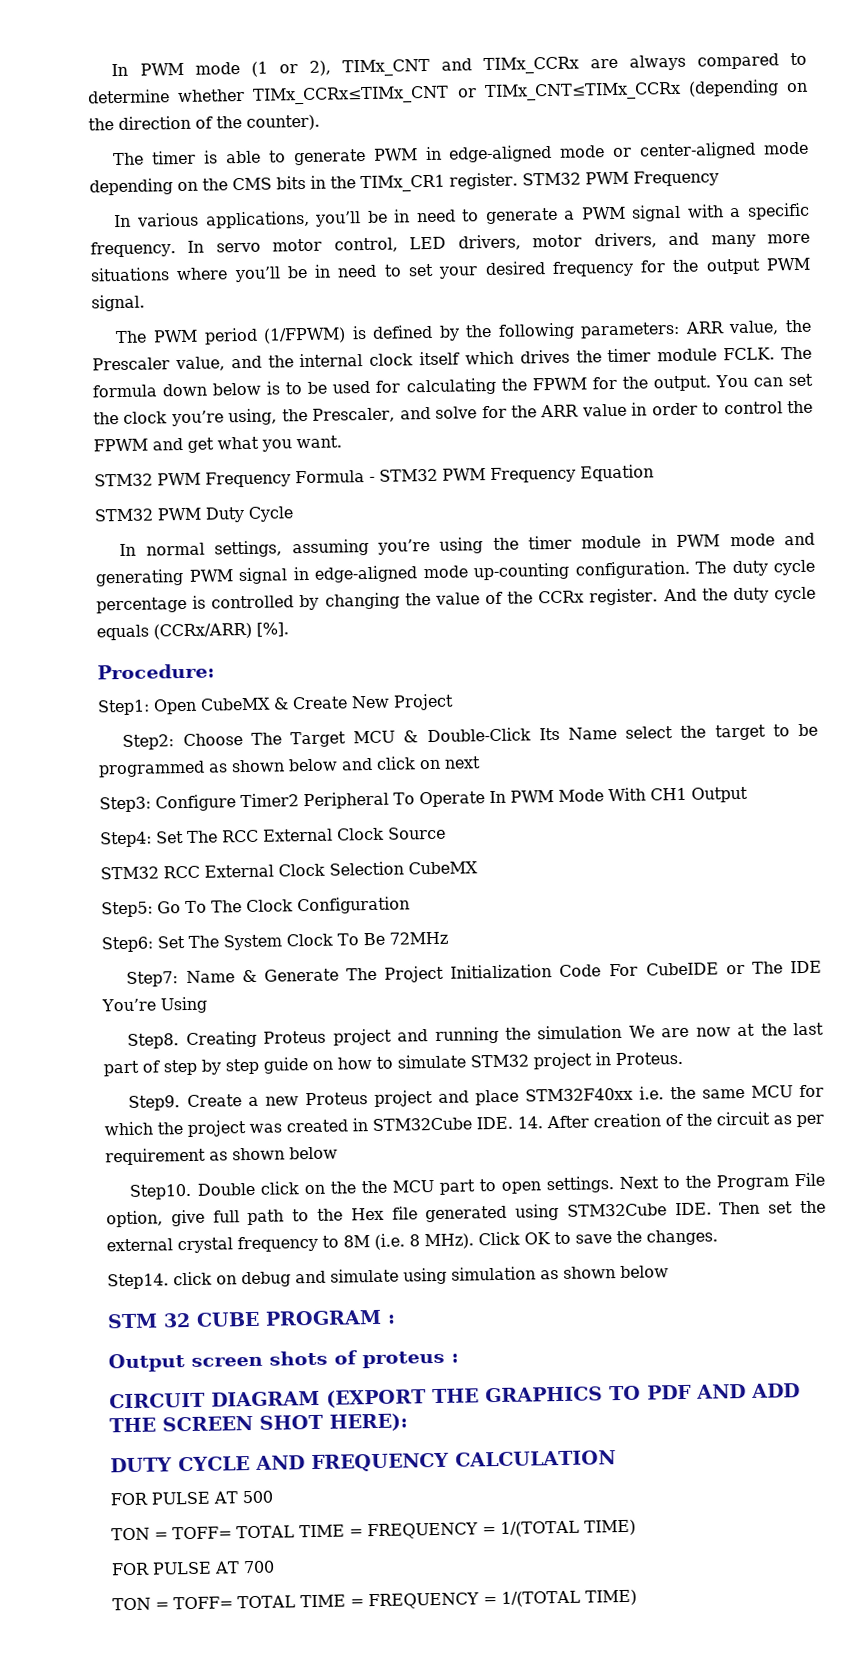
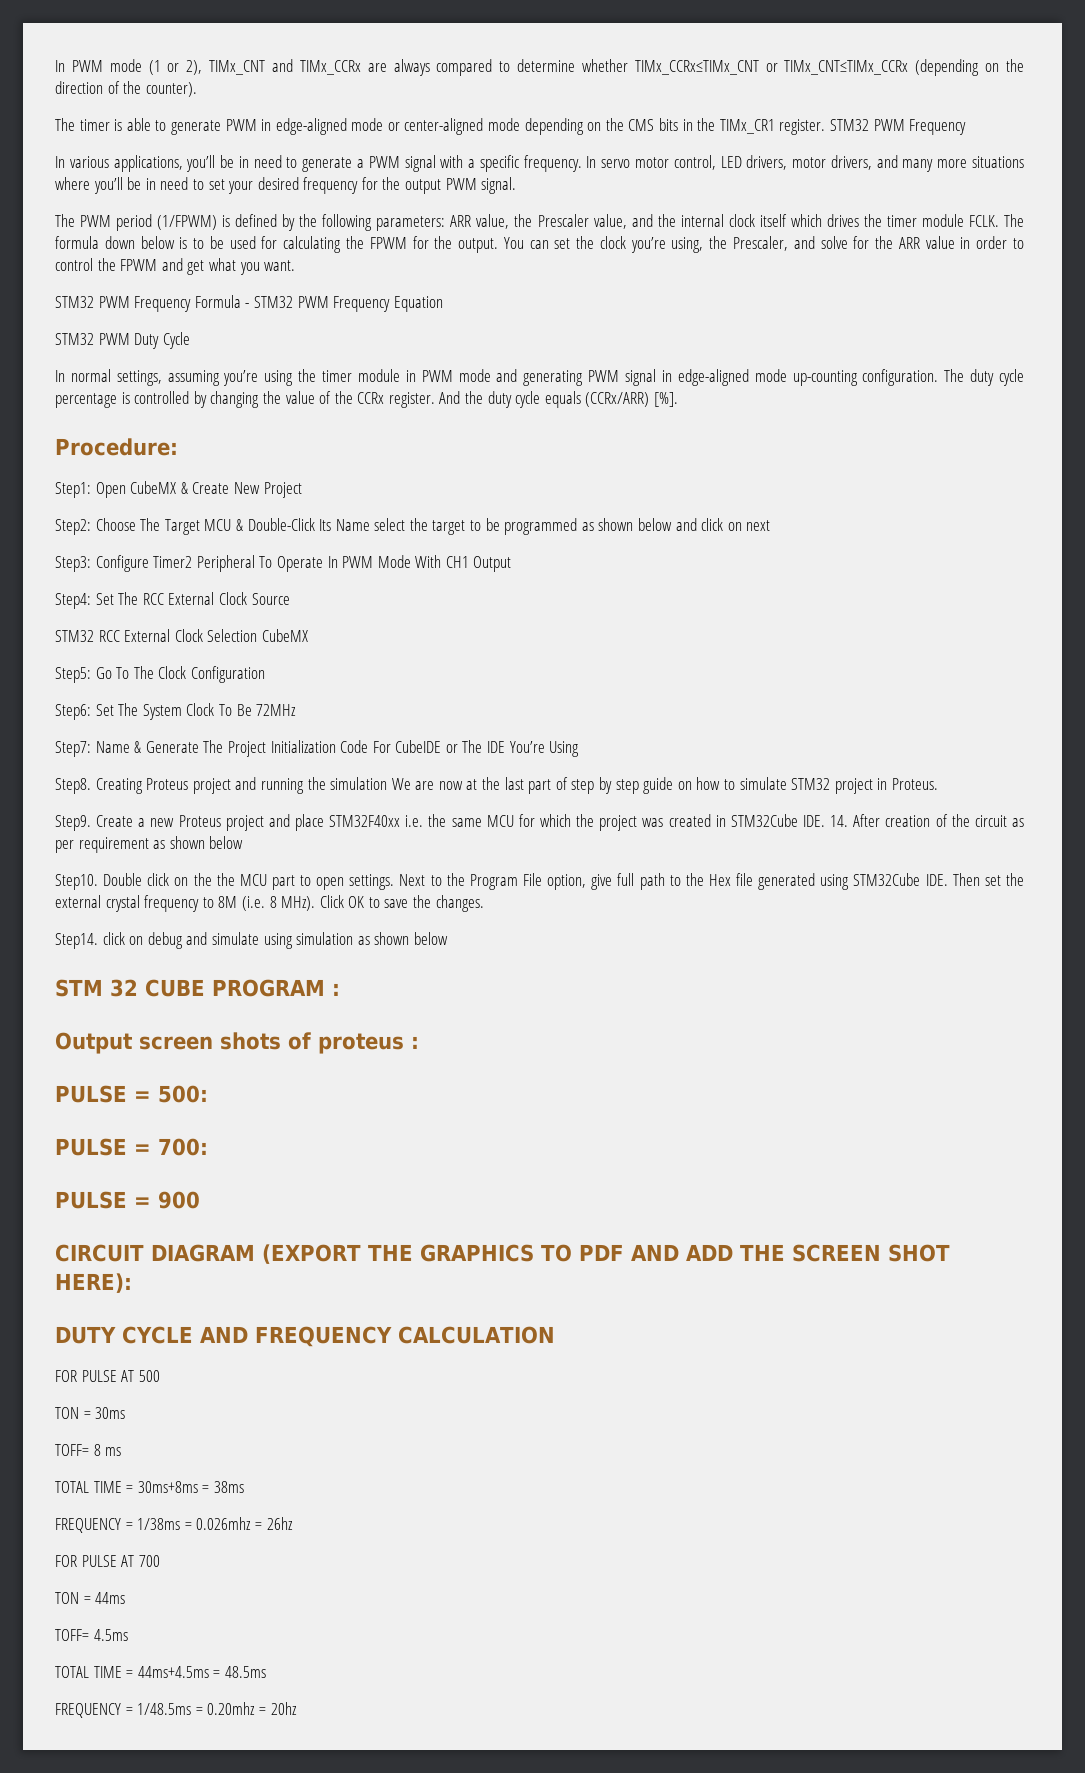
(459, 1358) none -> [55,1085,208,1103] [55,1138,208,1156] [55,1191,200,1209] // PULSE = 500: // PULSE = 700: // PULSE = 900
[172,1519,636,1540] TOFF= TOTAL TIME = FREQUENCY = 1/(TOTAL TIME) -> [95,1407,126,1419] [55,1444,122,1456] [55,1481,244,1493] [55,1517,293,1533] 30ms // TOFF= 8 ms // TOTAL TIME = 30ms+8ms = 38ms // FREQUENCY = 1/38ms = 0.026mhz = 26hz
[173,1589,637,1610] TOFF= TOTAL TIME = FREQUENCY = 1/(TOTAL TIME) -> [95,1592,126,1604] [55,1629,128,1641] [55,1666,266,1678] [55,1702,297,1718] 44ms // TOFF= 4.5ms // TOTAL TIME = 44ms+4.5ms = 48.5ms // FREQUENCY = 1/48.5ms = 0.20mhz = 20hz

